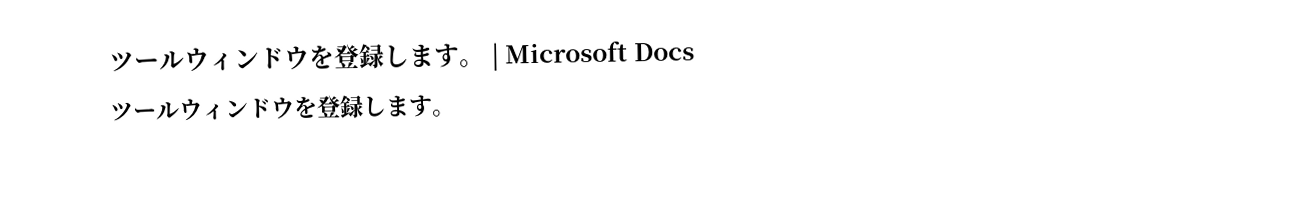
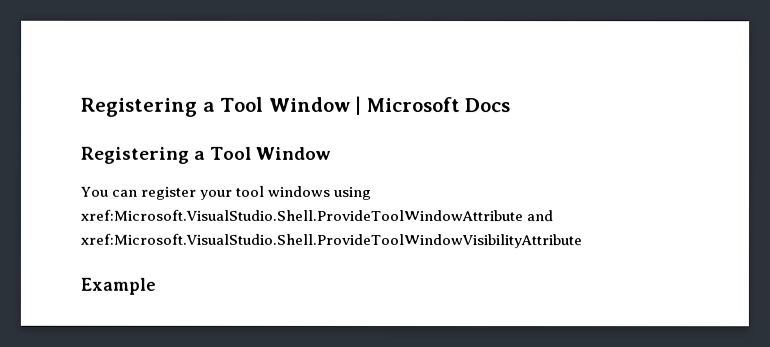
[109,40,695,72] [109,94,456,122] ツールウィンドウを登録します。 | Microsoft Docs // ツールウィンドウを登録します。 -> [81,95,512,117] [81,146,333,164] [80,185,372,200] [80,209,554,222] [80,233,582,249] [80,277,156,295] Registering a Tool Window | Microsoft Docs // Registering a Tool Window // You can register your tool windows using xref:Microsoft.VisualStudio.Shell.ProvideToolWindowAttribute and xref:Microsoft.VisualStudio.Shell.ProvideToolWindowVisibilityAttribute // Example

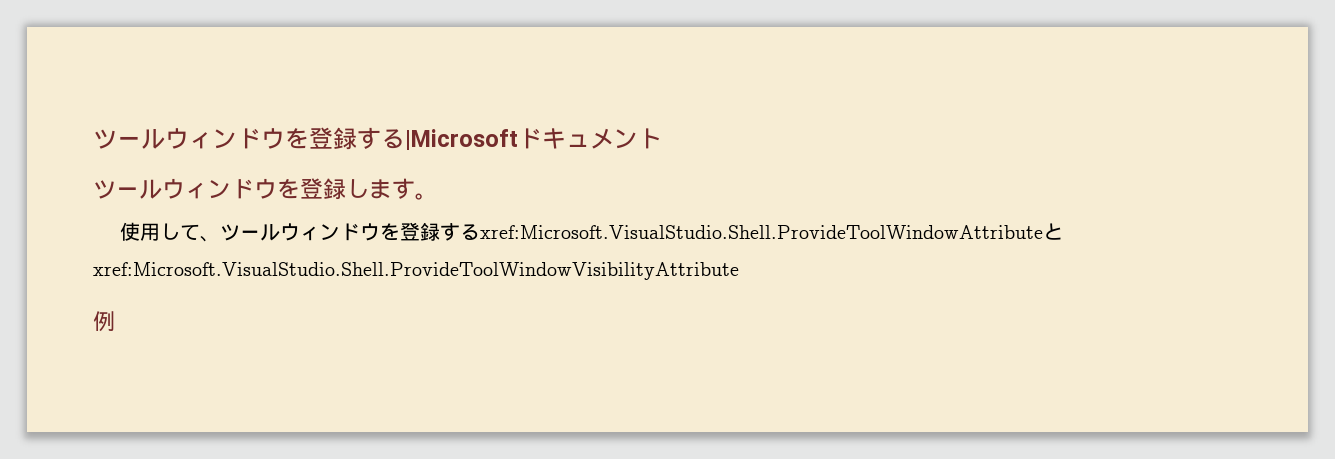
[81,95,512,117] [81,146,333,164] [80,185,372,200] [80,209,554,222] Registering a Tool Window | Microsoft Docs // Registering a Tool Window // You can register your tool windows using xref:Microsoft.VisualStudio.Shell.ProvideToolWindowAttribute and -> [93,127,662,150] [93,178,438,200] [119,222,1063,242] ツールウィンドウを登録する|Microsoftドキュメント // ツールウィンドウを登録します。 // 使用して、ツールウィンドウを登録するxref:Microsoft.VisualStudio.Shell.ProvideToolWindowAttributeと
[80,277,156,295] Example -> [93,311,115,332] 例

